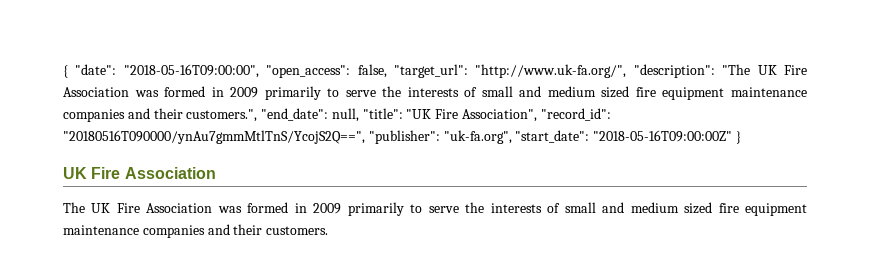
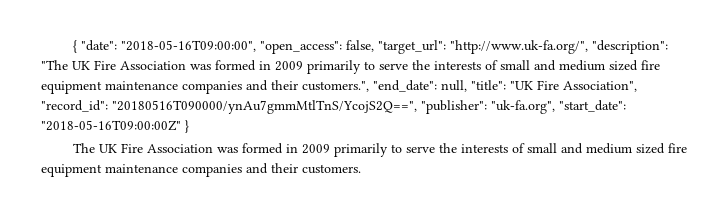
[63,167,216,179] // UK Fire Association -> (189, 126) none

